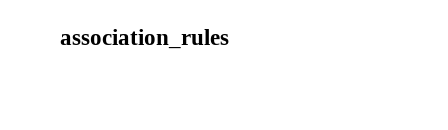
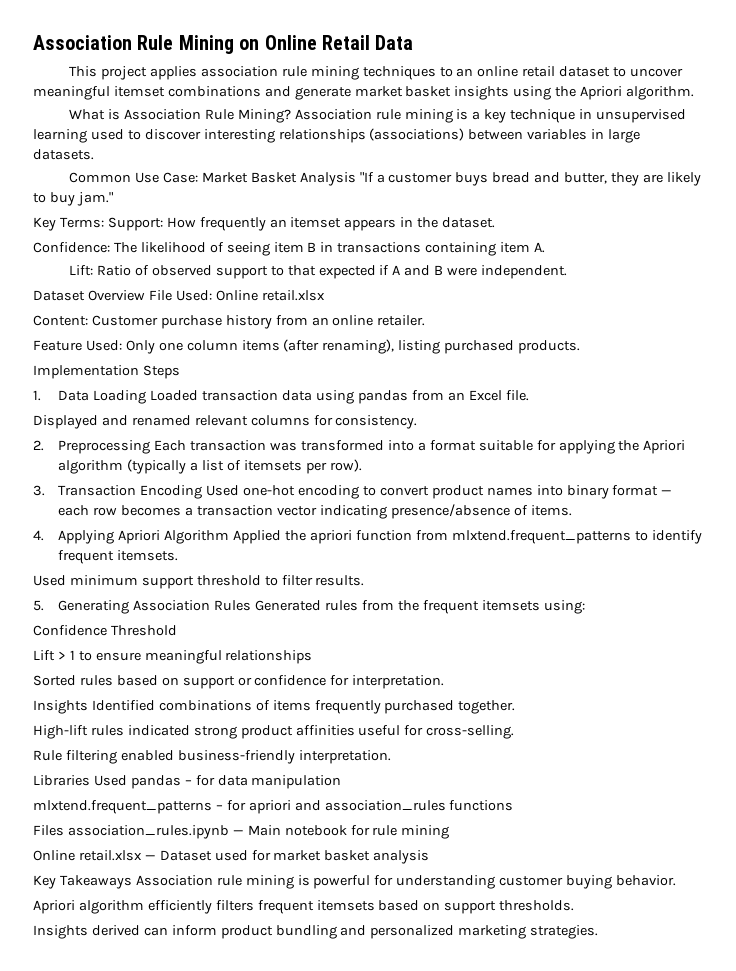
[60,29,229,49] association_rules -> [33,35,414,54] [69,66,684,80] [33,86,695,100] [69,109,687,123] [33,128,641,143] [33,149,94,160] [69,172,701,186] [33,192,113,206] [33,217,496,231] [33,242,546,256] [69,265,568,279] [33,290,325,301] [33,315,426,329] [33,339,581,354] [33,365,180,379] [33,390,529,404] [33,415,418,429] [33,440,686,454] [58,459,362,474] [33,485,673,499] [58,504,572,519] [33,530,702,544] [58,550,179,564] [33,575,365,589] [33,600,585,614] [33,625,177,636] [33,650,313,664] [33,675,445,689] [33,700,516,714] [33,725,515,739] [33,750,391,764] [33,775,342,789] [33,800,514,814] [33,825,450,839] [33,850,430,864] [33,875,677,889] [33,900,575,914] [33,925,599,939] Association Rule Mining on Online Retail Data // This project applies association rule mining techniques to an online retail dataset to uncover meaningful itemset combinations and generate market basket insights using the Apriori algorithm. // What is Association Rule Mining? Association rule mining is a key technique in unsupervised learning used to discover interesting relationships (associations) between variables in large datasets. // Common Use Case: Market Basket Analysis "If a customer buys bread and butter, they are likely to buy jam." // Key Terms: Support: How frequently an itemset appears in the dataset. // Confidence: The likelihood of seeing item B in transactions containing item A. // Lift: Ratio of observed support to that expected if A and B were independent. // Dataset Overview File Used: Online retail.xlsx // Content: Customer purchase history from an online retailer. // Feature Used: Only one column items (after renaming), listing purchased products. // Implementation Steps // 1. Data Loading Loaded transaction data using pandas from an Excel file. // Displayed and renamed relevant columns for consistency. // 2. Preprocessing Each transaction was transformed into a format suitable for applying the Apriori algorithm (typically a list of itemsets per row). // 3. Transaction Encoding Used one-hot encoding to convert product names into binary format — each row becomes a transaction vector indicating presence/absence of items. // 4. Applying Apriori Algorithm Applied the apriori function from mlxtend.frequent_patterns to identify frequent itemsets. // Used minimum support threshold to filter results. // 5. Generating Association Rules Generated rules from the frequent itemsets using: // Confidence Threshold // Lift > 1 to ensure meaningful relationships // Sorted rules based on support or confidence for interpretation. // Insights Identified combinations of items frequently purchased together. // High-lift rules indicated strong product affinities useful for cross-selling. // Rule filtering enabled business-friendly interpretation. // Libraries Used pandas – for data manipulation // mlxtend.frequent_patterns – for apriori and association_rules functions // Files association_rules.ipynb — Main notebook for rule mining // Online retail.xlsx — Dataset used for market basket analysis // Key Takeaways Association rule mining is powerful for understanding customer buying behavior. // Apriori algorithm efficiently filters frequent itemsets based on support thresholds. // Insights derived can inform product bundling and personalized marketing strategies.

